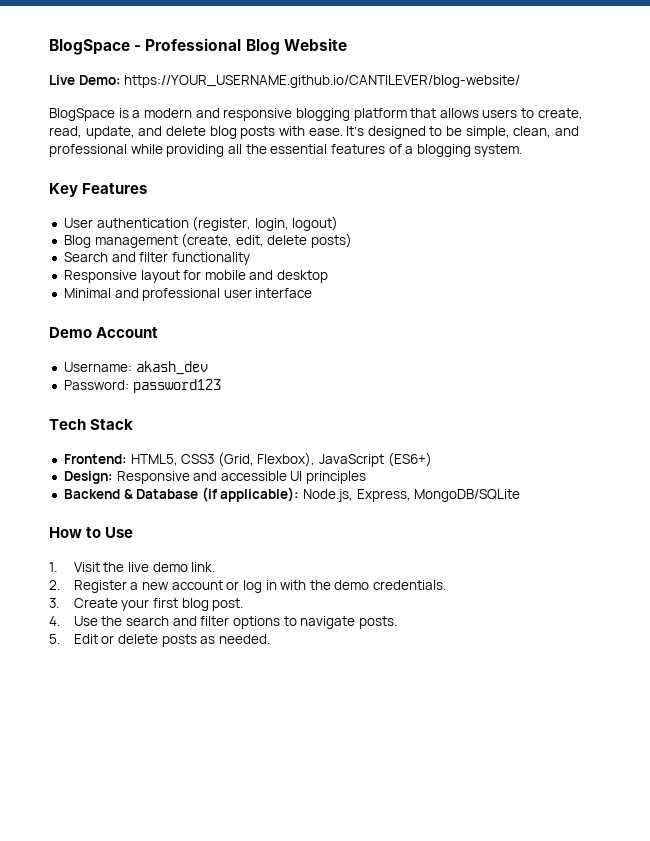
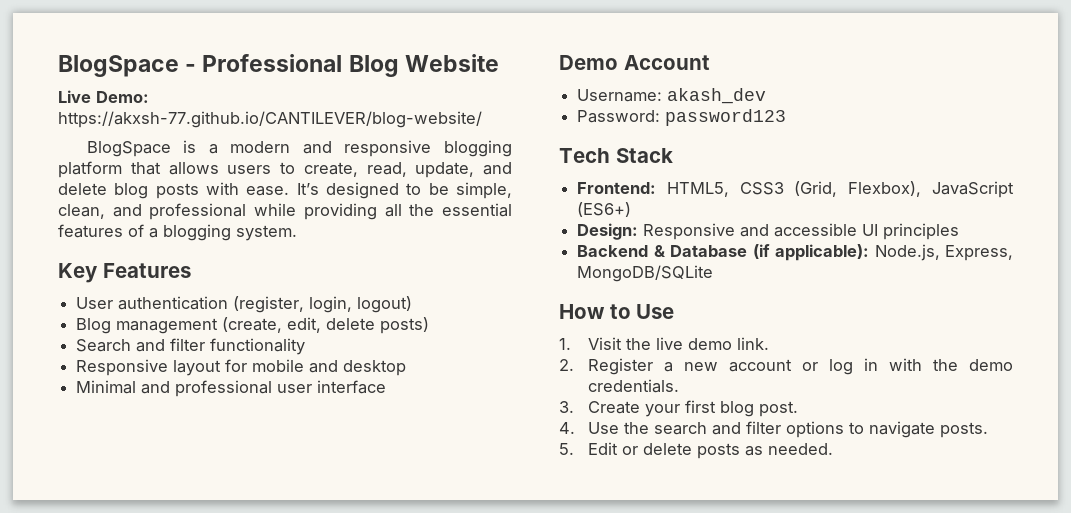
[124,75,521,88] https://YOUR_USERNAME.github.io/CANTILEVER/blog-website/ -> [58,111,482,128] https://akxsh-77.github.io/CANTILEVER/blog-website/

